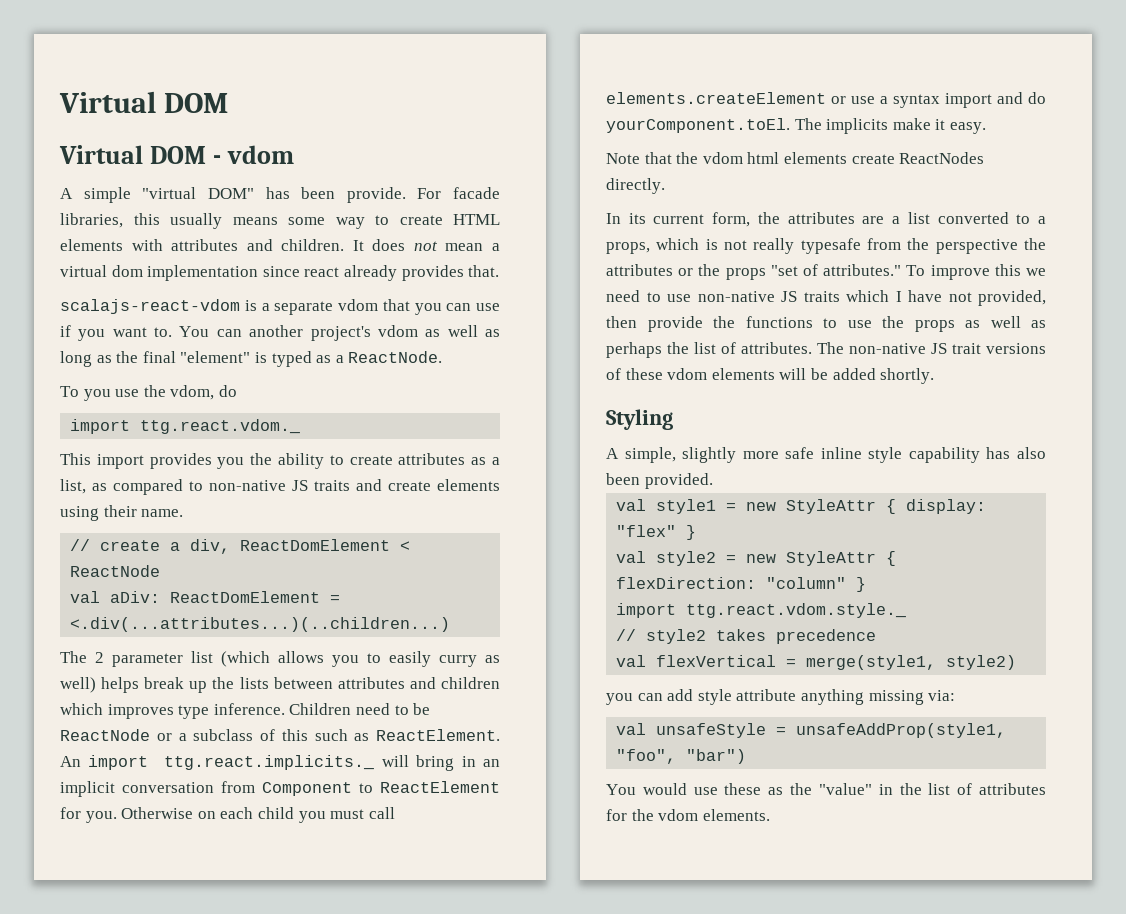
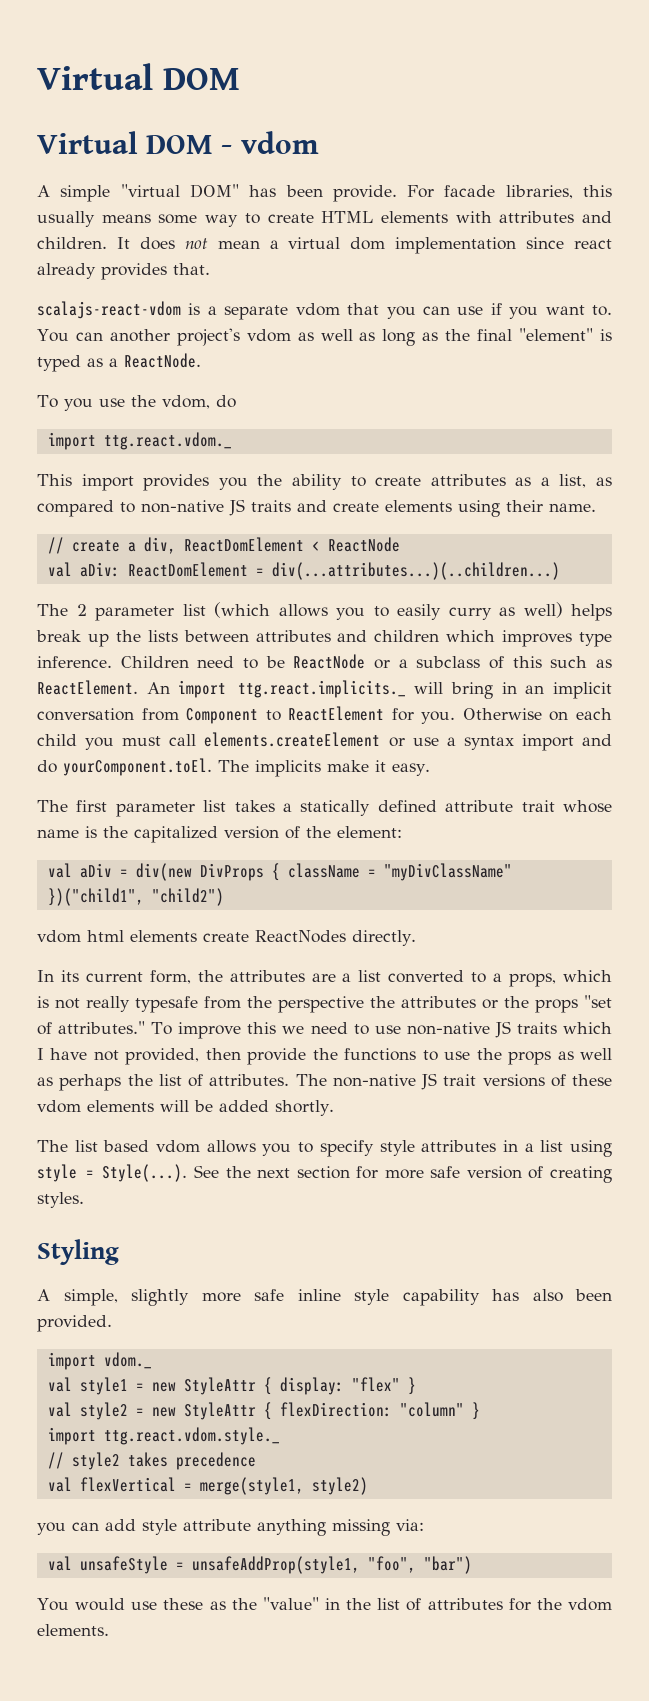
[70,617,451,632] <.div(...attributes...)(..children...) -> [271,562,560,580] div(...attributes...)(..children...)
[606,152,699,164] Note that the -> [37,800,612,817] [37,826,402,843] [47,863,512,881] [47,888,224,906] The first parameter list takes a statically defined attribute trait whose name is the capitalized version of the element: // val aDiv = div(new DivProps { className = "myDivClassName" })("child1", "child2") //
(935, 376) none -> [37,1140,612,1157] [37,1164,612,1183] [37,1192,84,1208] // The list based vdom allows you to specify style attributes in a list using style = Style(...). See the next section for more safe version of creating styles.
(713, 481) none -> [47,1352,152,1370] // import vdom._

